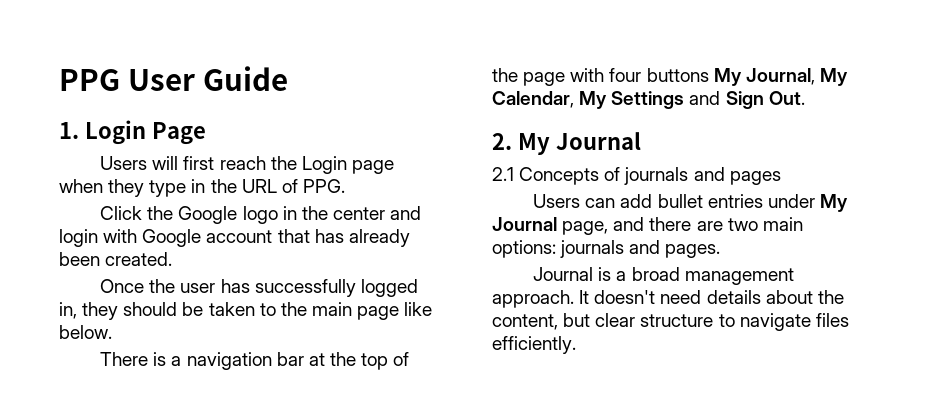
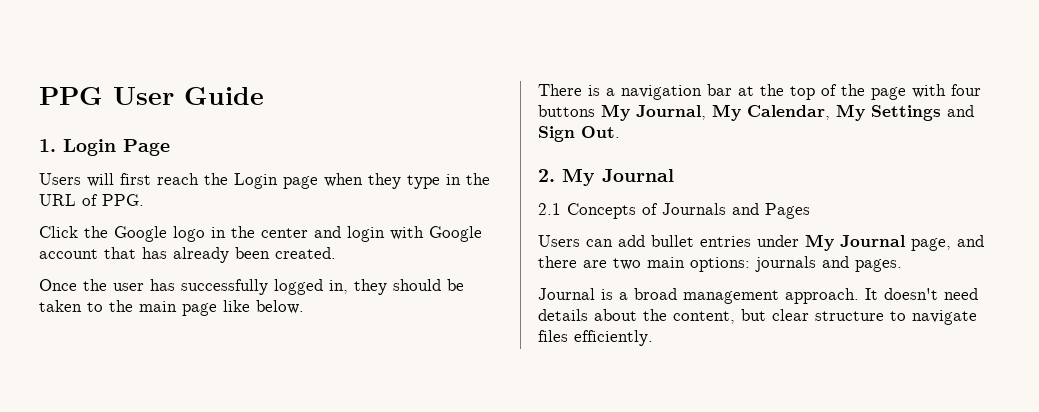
[624,167,781,185] journals and pages -> [662,203,810,219] Journals and Pages

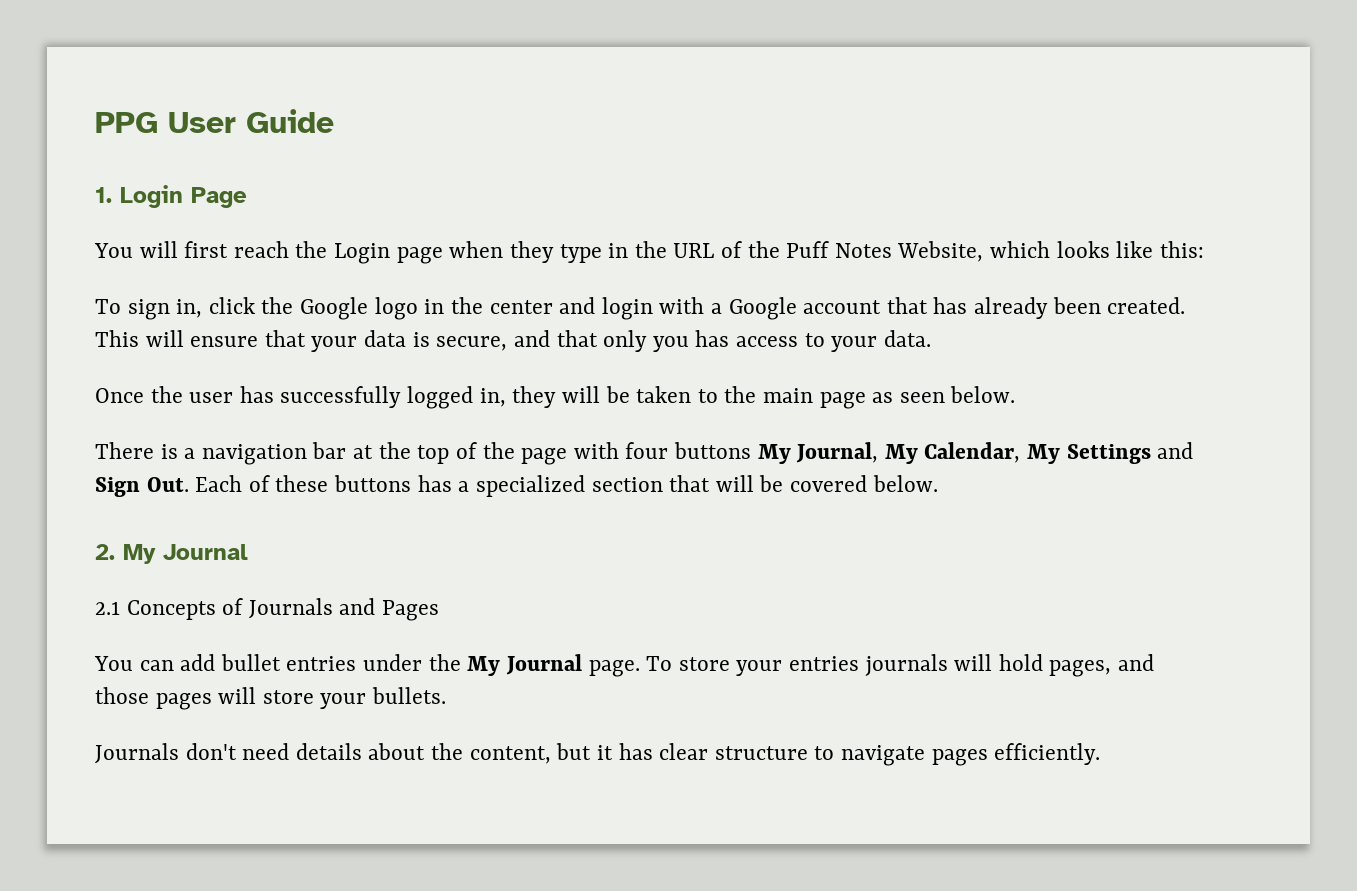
[39,173,81,185] Users -> [94,243,133,258] You
[102,194,144,206] [39,226,78,238] PPG. // Click -> [747,241,1204,262] [95,297,255,320] the Puff Notes Website, which looks like this: // To sign in, click
(424, 233) none -> [710,303,722,314] a
(336, 253) none -> [95,330,931,352] This will ensure that your data is secure, and that only you has access to your data.
[393,279,441,291] should -> [561,386,600,403] will
[223,300,250,312] like -> [872,392,945,403] as seen
(620, 132) none -> [195,475,938,497] Each of these buttons has a specialized section that will be covered below.
[538,235,580,247] Users -> [94,656,133,671] You
[805,234,984,251] [538,256,902,272] [538,288,938,304] My Journal page, and there are two main options: journals and pages. // Journal is a broad management approach. It doesn't -> [428,654,1155,677] [95,687,447,710] [95,743,237,764] the My Journal page. To store your entries journals will hold pages, and those pages will store your bullets. // Journals don't
(766, 315) none -> [596,743,653,760] it has
[538,330,568,342] files -> [931,749,988,766] pages

